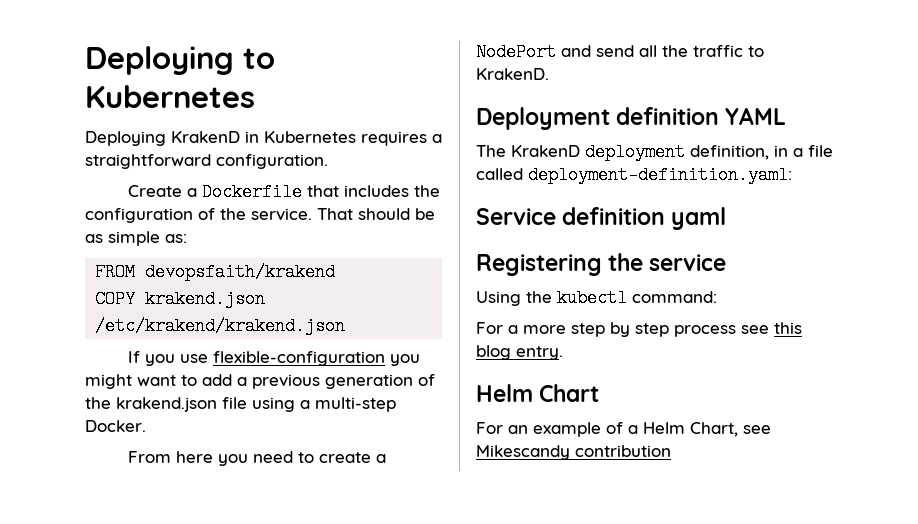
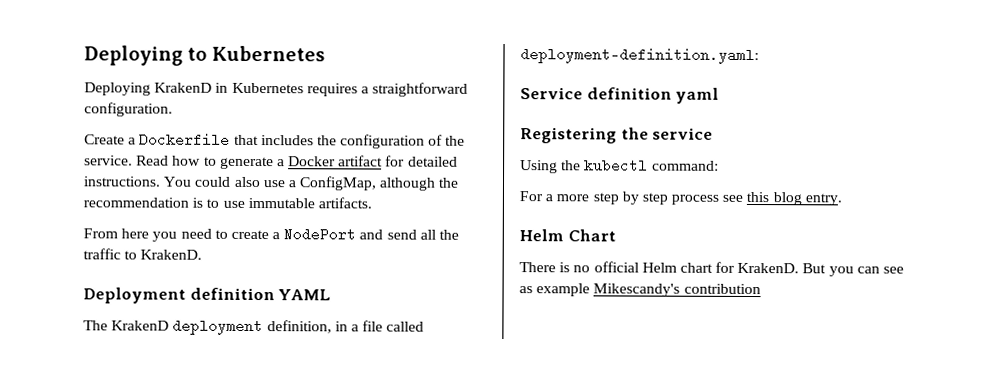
[317,208,435,220] [85,231,187,246] [95,263,336,281] [95,290,266,308] [95,317,346,335] [128,351,421,366] [85,374,435,389] [85,397,396,412] [85,420,146,432] That should be as simple as: // FROM devopsfaith/krakend // COPY krakend.json /etc/krakend/krakend.json // If you use flexible-configuration you might want to add a previous generation of the krakend.json file using a multi-step Docker. -> [136,155,458,170] [83,176,460,191] [83,197,372,209] Read how to generate a Docker artifact for detailed instructions. You could also use a ConfigMap, although the recommendation is to use immutable artifacts.
[476,422,771,437] [476,445,570,460] For an example of a Helm Chart, see Mikescandy -> [519,261,905,277] [519,283,681,297] There is no official Helm chart for KrakenD. But you can see as example Mikescandy's

